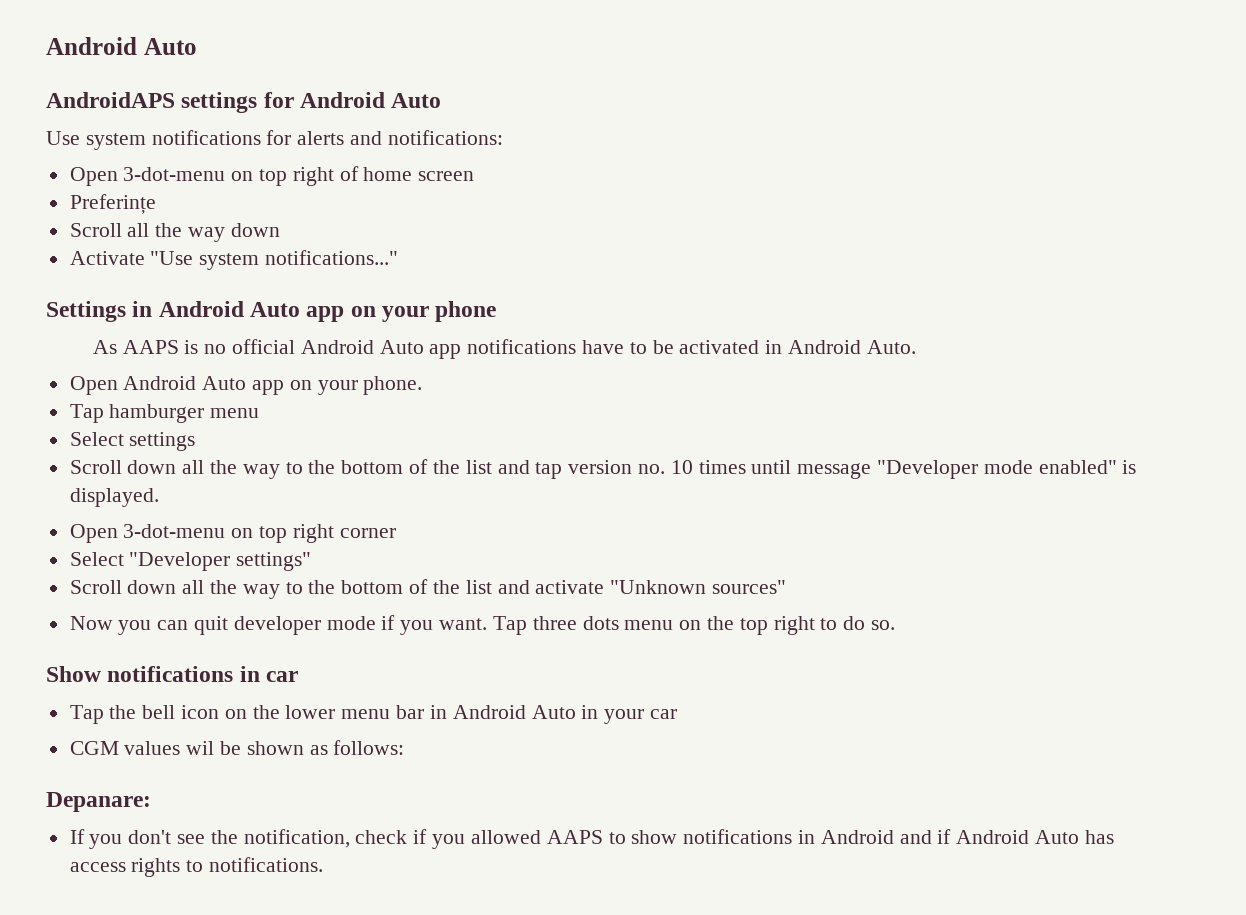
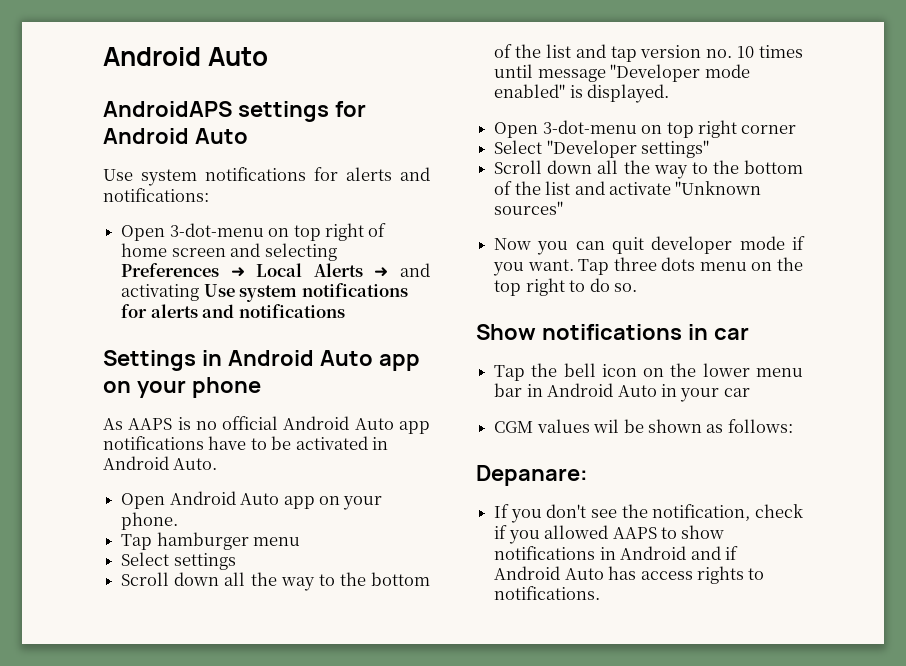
[69,194,156,214] [69,223,280,242] [69,250,399,270] // Preferințe // Scroll all the way down // Activate "Use system notifications..." -> [230,243,337,261] [121,263,431,277] [121,283,408,302] [121,304,345,318] and selecting Preferences ➜ Local Alerts ➜ and activating Use system notifications for alerts and notifications

